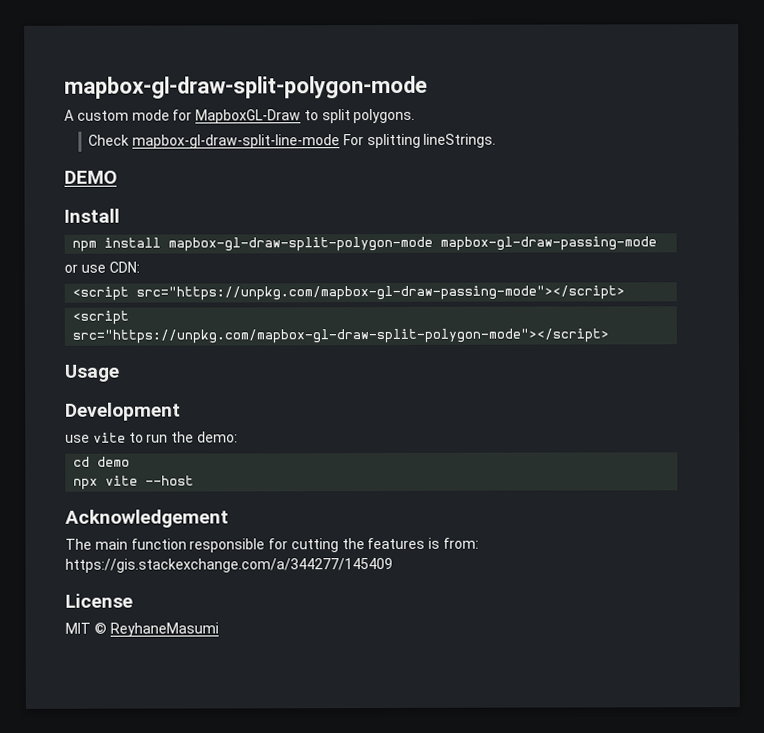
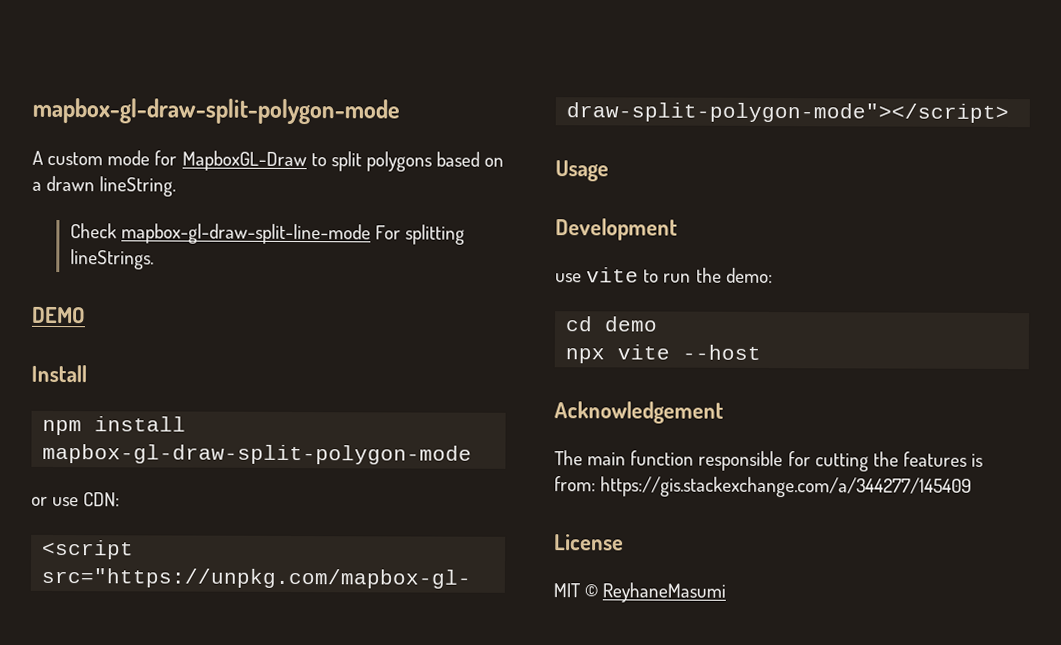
[353,108,416,124] polygons. -> [365,151,505,172] [32,175,177,197] polygons based on a drawn lineString.
[440,236,658,251] mapbox-gl-draw-passing-mode -> (473, 454) none
[72,285,626,301] // <script src="https://unpkg.com/mapbox-gl-draw-passing-mode"></script> -> (121, 499) none

